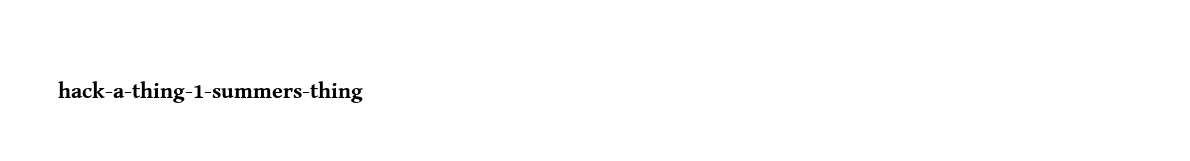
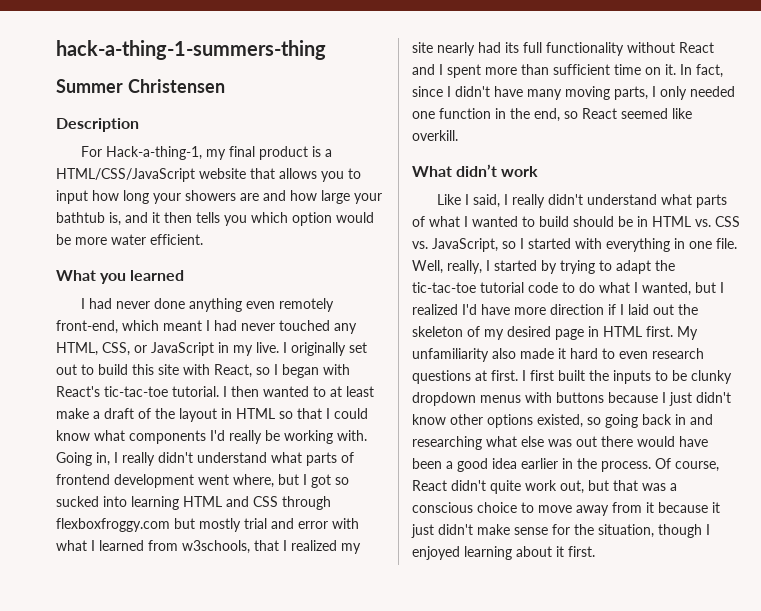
(363, 92) none -> [56,79,225,93] [56,118,139,132] [80,146,332,160] [56,168,361,182] [56,190,382,204] [56,212,374,226] [56,234,203,245] [56,270,185,284] [80,298,334,312] [56,320,357,334] [56,342,367,356] [56,364,350,378] [56,386,374,397] [56,408,368,422] [56,430,367,444] [56,452,354,466] [56,474,349,488] [56,496,331,510] [56,518,359,532] [56,540,361,554] [412,42,714,56] [412,64,723,78] [412,86,735,100] [412,108,692,122] [412,130,458,141] [412,164,539,177] [436,194,727,208] [412,216,740,227] [412,238,737,252] [412,260,675,274] [412,282,724,296] [412,304,698,315] [412,326,698,340] [412,348,704,362] [412,370,732,384] [412,392,731,406] [412,414,713,428] [412,436,708,450] [412,458,719,472] [412,480,677,494] [412,502,720,516] [411,524,710,538] [412,546,595,560] // Summer Christensen // Description // For Hack-a-thing-1, my final product is a HTML/CSS/JavaScript website that allows you to input how long your showers are and how large your bathtub is, and it then tells you which option would be more water efficient. // What you learned // I had never done anything even remotely front-end, which meant I had never touched any HTML, CSS, or JavaScript in my live. I originally set out to build this site with React, so I began with React's tic-tac-toe tutorial. I then wanted to at least make a draft of the layout in HTML so that I could know what components I'd really be working with. Going in, I really didn't understand what parts of frontend development went where, but I got so sucked into learning HTML and CSS through flexboxfroggy.com but mostly trial and error with what I learned from w3schools, that I realized my site nearly had its full functionality without React and I spent more than sufficient time on it. In fact, since I didn't have many moving parts, I only needed one function in the end, so React seemed like overkill. // What didn’t work // Like I said, I really didn't understand what parts of what I wanted to build should be in HTML vs. CSS vs. JavaScript, so I started with everything in one file. Well, really, I started by trying to adapt the tic-tac-toe tutorial code to do what I wanted, but I realized I'd have more direction if I laid out the skeleton of my desired page in HTML first. My unfamiliarity also made it hard to even research questions at first. I first built the inputs to be clunky dropdown menus with buttons because I just didn't know other options existed, so going back in and researching what else was out there would have been a good idea earlier in the process. Of course, React didn't quite work out, but that was a conscious choice to move away from it because it just didn't make sense for the situation, though I enjoyed learning about it first.

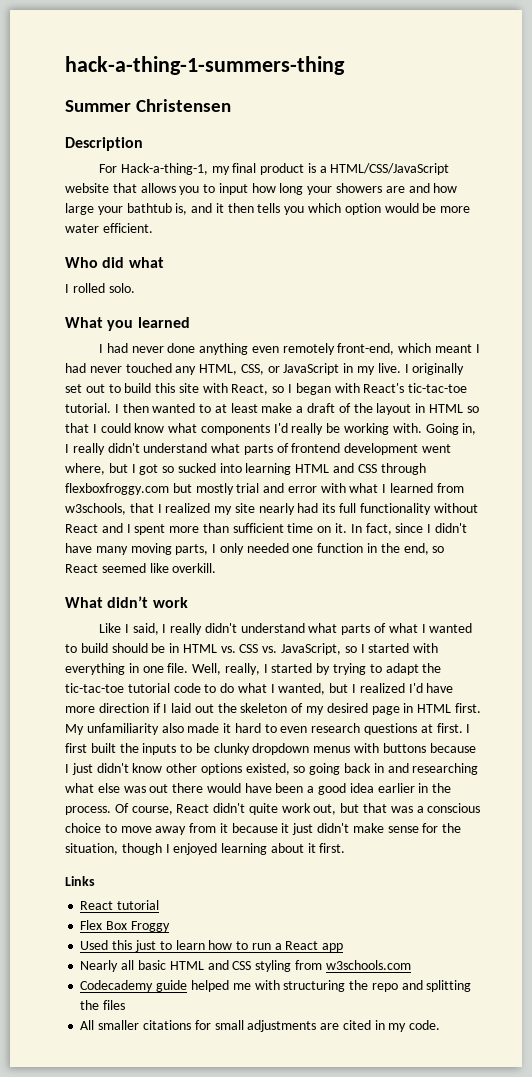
(203, 239) none -> [65,257,164,268] [65,283,135,293] // Who did what // I rolled solo.
(595, 551) none -> [65,876,95,886] [80,900,160,910] [80,920,170,932] [80,940,344,952] [80,960,411,972] [80,980,472,992] [80,1000,126,1010] [80,1020,441,1032] // Links // React tutorial // Flex Box Froggy // Used this just to learn how to run a React app // Nearly all basic HTML and CSS styling from w3schools.com // Codecademy guide helped me with structuring the repo and splitting the files // All smaller citations for small adjustments are cited in my code.

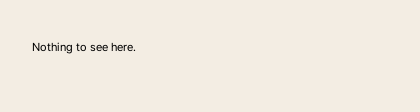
[65,56,345,75] [65,99,232,112] [65,137,143,151] [98,163,450,175] [65,183,458,195] [65,203,471,215] [65,223,153,233] [65,257,164,268] [65,283,135,293] [65,317,190,331] [98,343,480,355] [65,363,465,375] [65,383,468,395] [65,403,479,415] [65,423,477,435] [65,443,452,455] [65,463,426,475] [65,483,464,495] [65,503,478,515] [65,523,467,535] [65,543,445,555] [65,563,217,573] [65,596,188,608] [98,623,473,635] [65,643,439,655] [65,663,442,675] [65,683,454,695] [65,703,481,715] [65,723,471,735] [65,743,476,755] [65,763,479,775] [65,783,452,795] [65,803,481,815] [65,823,462,835] [65,843,346,855] [65,876,95,886] [80,900,160,910] [80,920,170,932] [80,940,344,952] [80,960,411,972] [80,980,472,992] [80,1000,126,1010] [80,1020,441,1032] hack-a-thing-1-summers-thing // Summer Christensen // Description // For Hack-a-thing-1, my final product is a HTML/CSS/JavaScript website that allows you to input how long your showers are and how large your bathtub is, and it then tells you which option would be more water efficient. // Who did what // I rolled solo. // What you learned // I had never done anything even remotely front-end, which meant I had never touched any HTML, CSS, or JavaScript in my live. I originally set out to build this site with React, so I began with React's tic-tac-toe tutorial. I then wanted to at least make a draft of the layout in HTML so that I could know what components I'd really be working with. Going in, I really didn't understand what parts of frontend development went where, but I got so sucked into learning HTML and CSS through flexboxfroggy.com but mostly trial and error with what I learned from w3schools, that I realized my site nearly had its full functionality without React and I spent more than sufficient time on it. In fact, since I didn't have many moving parts, I only needed one function in the end, so React seemed like overkill. // What didn’t work // Like I said, I really didn't understand what parts of what I wanted to build should be in HTML vs. CSS vs. JavaScript, so I started with everything in one file. Well, really, I started by trying to adapt the tic-tac-toe tutorial code to do what I wanted, but I realized I'd have more direction if I laid out the skeleton of my desired page in HTML first. My unfamiliarity also made it hard to even research questions at first. I first built the inputs to be clunky dropdown menus with buttons because I just didn't know other options existed, so going back in and researching what else was out there would have been a good idea earlier in the process. Of course, React didn't quite work out, but that was a conscious choice to move away from it because it just didn't make sense for the situation, though I enjoyed learning about it first. // Links // React tutorial // Flex Box Froggy // Used this just to learn how to run a React app // Nearly all basic HTML and CSS styling from w3schools.com // Codecademy guide helped me with structuring the repo and splitting the files // All smaller citations for small adjustments are cited in my code. -> [32,42,137,54] Nothing to see here.

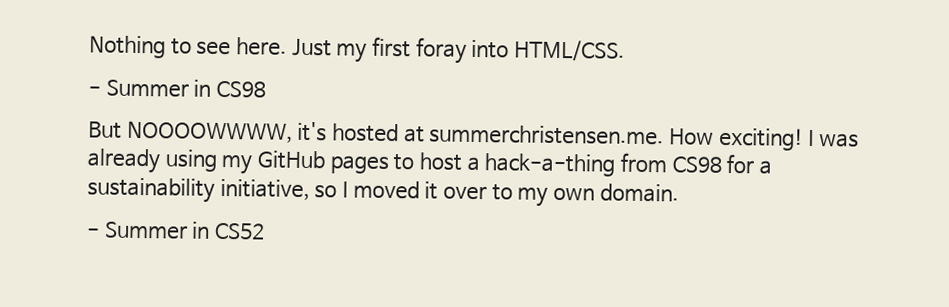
(137, 47) none -> [291,36,626,64] [88,79,267,98] [88,120,859,151] [87,148,773,177] [87,177,679,207] [86,221,266,240] Just my first foray into HTML/CSS. // - Summer in CS98 // But NOOOOWWWW, it's hosted at summerchristensen.me. How exciting! I was already using my GitHub pages to host a hack-a-thing from CS98 for a sustainability initiative, so I moved it over to my own domain. // - Summer in CS52

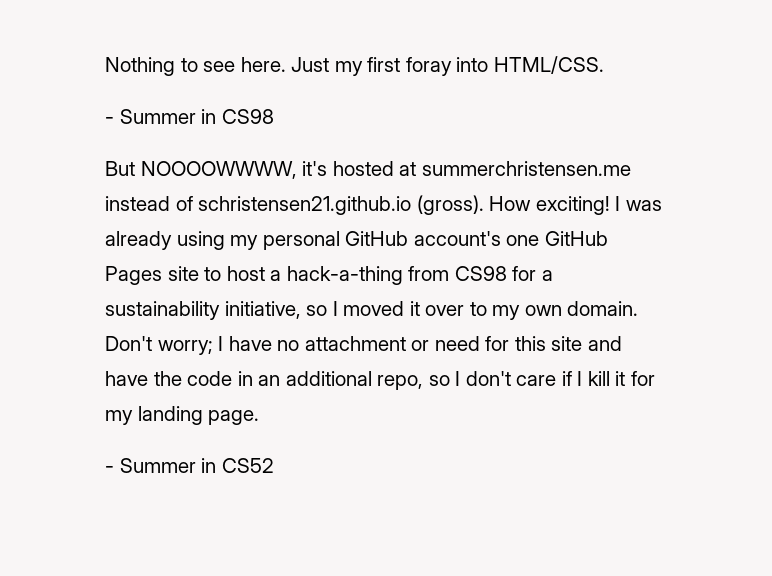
[429,124,665,146] summerchristensen.me. -> [421,161,631,176] [105,195,484,215] summerchristensen.me instead of schristensen21.github.io (gross).
[256,150,389,174] GitHub pages -> [262,231,608,250] [105,266,199,285] personal GitHub account's one GitHub Pages site
(679, 193) none -> [105,336,622,355] [105,371,656,390] [105,406,260,425] Don't worry; I have no attachment or need for this site and have the code in an additional repo, so I don't care if I kill it for my landing page.

